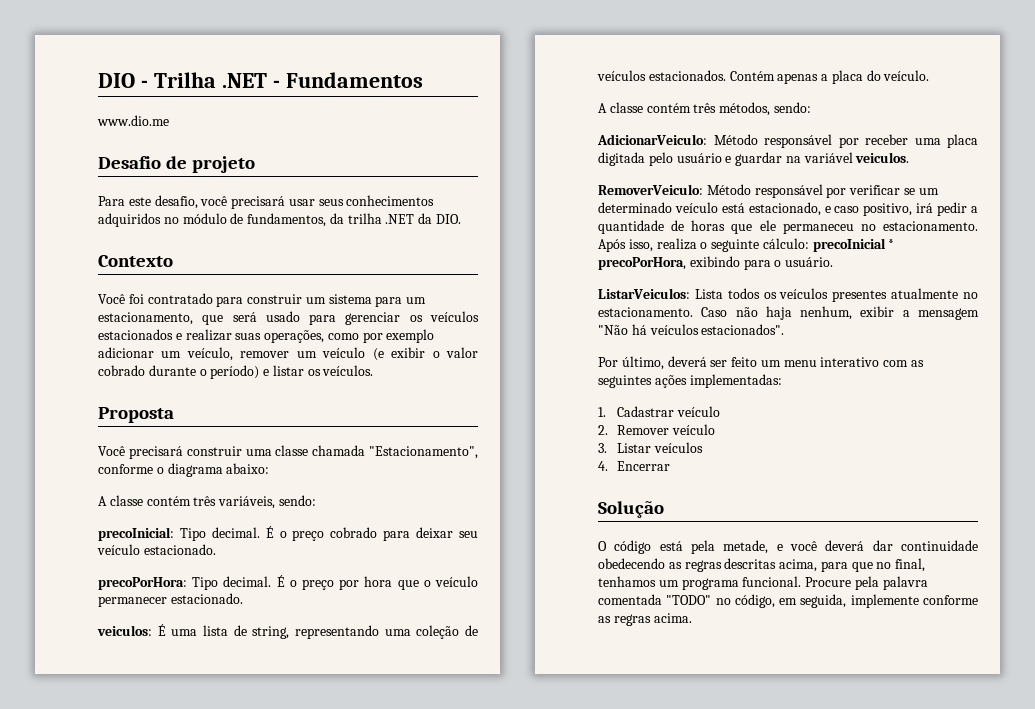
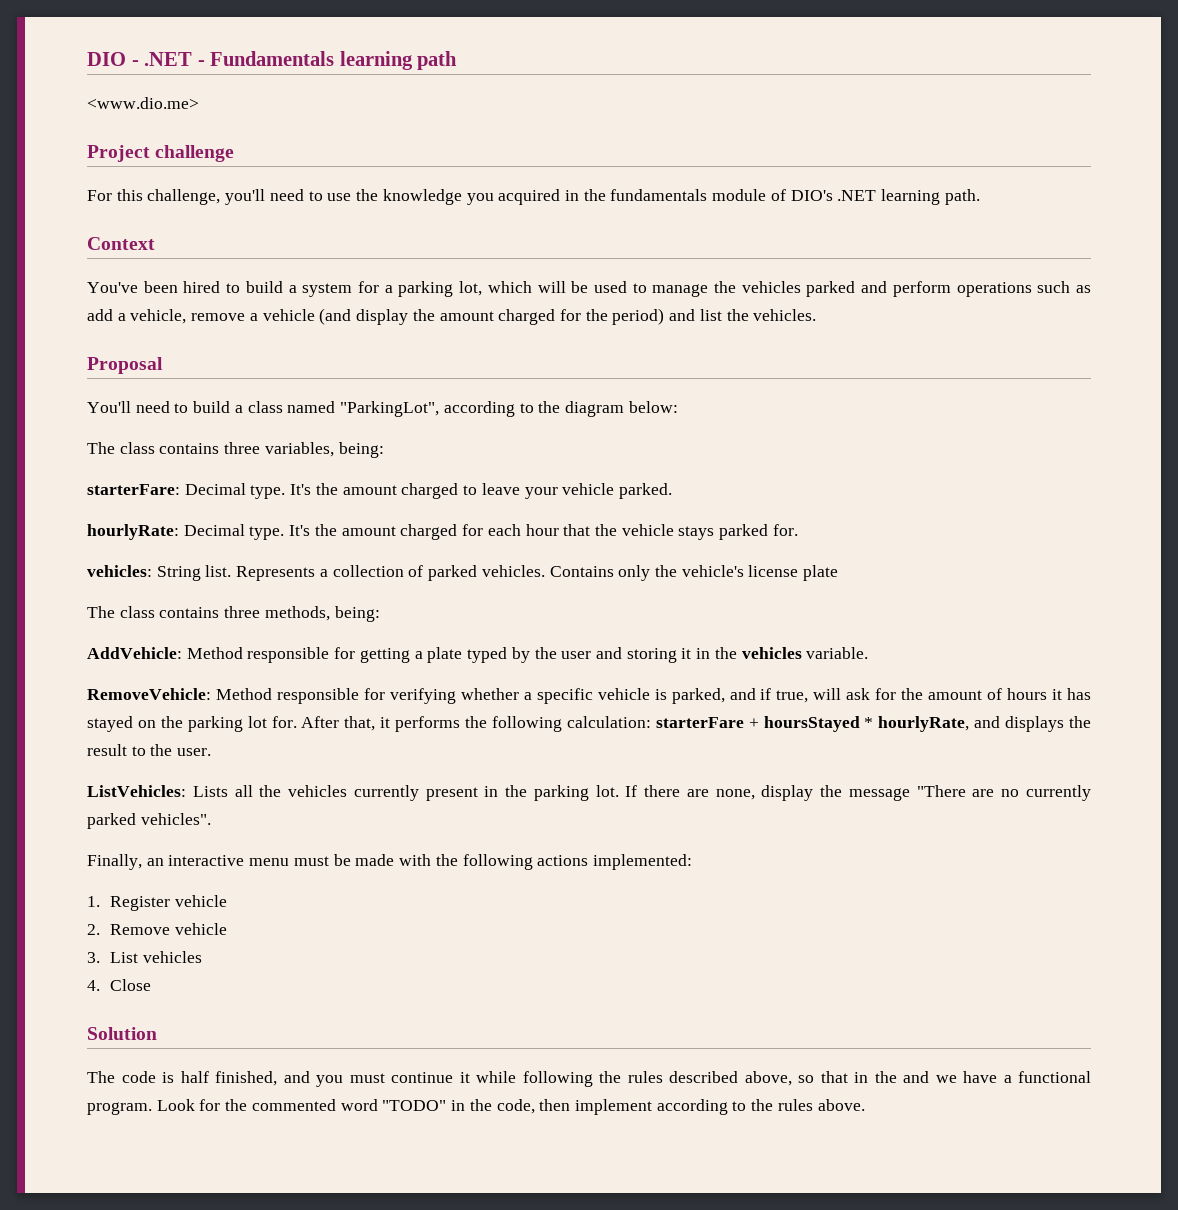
[153,72,216,88] Trilha -> (139, 63) none
[285,72,423,88] [97,115,169,126] [98,156,256,173] [98,195,435,209] [98,213,462,227] [98,255,173,267] [98,293,427,307] [98,311,479,325] [98,329,435,343] [98,347,479,361] [98,365,374,379] [98,407,174,423] [98,445,478,459] [98,463,270,477] [98,495,316,509] [98,526,479,541] [97,544,216,555] [98,575,478,590] [98,593,243,607] [97,624,479,639] [597,70,930,84] [598,102,811,116] [597,134,978,148] [598,152,910,166] [598,184,939,198] [598,202,979,216] [598,220,978,234] [598,238,895,252] [598,256,834,270] [598,288,978,302] [598,306,979,320] [598,324,785,335] [598,356,925,370] [598,374,782,388] Fundamentos // www.dio.me // Desafio de projeto // Para este desafio, você precisará usar seus conhecimentos adquiridos no módulo de fundamentos, da trilha .NET da DIO. // Contexto // Você foi contratado para construir um sistema para um estacionamento, que será usado para gerenciar os veículos estacionados e realizar suas operações, como por exemplo adicionar um veículo, remover um veículo (e exibir o valor cobrado durante o período) e listar os veículos. // Proposta // Você precisará construir uma classe chamada "Estacionamento", conforme o diagrama abaixo: // A classe contém três variáveis, sendo: // precoInicial: Tipo decimal. É o preço cobrado para deixar seu veículo estacionado. // precoPorHora: Tipo decimal. É o preço por hora que o veículo permanecer estacionado. // veiculos: É uma lista de string, representando uma coleção de veículos estacionados. Contém apenas a placa do veículo. // A classe contém três métodos, sendo: // AdicionarVeiculo: Método responsável por receber uma placa digitada pelo usuário e guardar na variável veiculos. // RemoverVeiculo: Método responsável por verificar se um determinado veículo está estacionado, e caso positivo, irá pedir a quantidade de horas que ele permaneceu no estacionamento. Após isso, realiza o seguinte cálculo: precoInicial * precoPorHora, exibindo para o usuário. // ListarVeiculos: Lista todos os veículos presentes atualmente no estacionamento. Caso não haja nenhum, exibir a mensagem "Não há veículos estacionados". // Por último, deverá ser feito um menu interativo com as seguintes ações implementadas: -> [210,51,458,70] [87,97,199,109] [87,145,235,162] [87,189,980,205] [87,237,155,250] [87,281,1092,297] [87,308,817,325] [87,357,163,374] [87,401,678,417] [87,442,384,458] [87,483,672,499] [87,524,798,540] [87,565,839,581] [87,606,380,622] [87,647,869,663] [87,688,1092,704] [87,716,1091,732] [87,744,212,756] [87,785,1092,801] [87,813,211,829] [87,854,692,870] Fundamentals learning path // <www.dio.me> // Project challenge // For this challenge, you'll need to use the knowledge you acquired in the fundamentals module of DIO's .NET learning path. // Context // You've been hired to build a system for a parking lot, which will be used to manage the vehicles parked and perform operations such as add a vehicle, remove a vehicle (and display the amount charged for the period) and list the vehicles. // Proposal // You'll need to build a class named "ParkingLot", according to the diagram below: // The class contains three variables, being: // starterFare: Decimal type. It's the amount charged to leave your vehicle parked. // hourlyRate: Decimal type. It's the amount charged for each hour that the vehicle stays parked for. // vehicles: String list. Represents a collection of parked vehicles. Contains only the vehicle's license plate // The class contains three methods, being: // AddVehicle: Method responsible for getting a plate typed by the user and storing it in the vehicles variable. // RemoveVehicle: Method responsible for verifying whether a specific vehicle is parked, and if true, will ask for the amount of hours it has stayed on the parking lot for. After that, it performs the following calculation: starterFare + hoursStayed * hourlyRate, and displays the result to the user. // ListVehicles: Lists all the vehicles currently present in the parking lot. If there are none, display the message "There are no currently parked vehicles". // Finally, an interactive menu must be made with the following actions implemented:
[616,406,720,417] Cadastrar veículo -> [110,895,228,911] Register vehicle
[616,424,715,435] Remover veículo -> [110,923,228,935] Remove vehicle
[616,442,703,453] Listar veículos -> [110,951,203,963] List vehicles
[616,461,670,471] [598,501,664,518] [598,540,978,554] [598,558,926,572] [598,576,928,590] [598,594,978,608] [598,613,692,626] Encerrar // Solução // O código está pela metade, e você deverá dar continuidade obedecendo as regras descritas acima, para que no final, tenhamos um programa funcional. Procure pela palavra comentada "TODO" no código, em seguida, implemente conforme as regras acima. -> [110,979,152,991] [87,1027,157,1040] [87,1071,1091,1087] [87,1099,865,1115] Close // Solution // The code is half finished, and you must continue it while following the rules described above, so that in the and we have a functional program. Look for the commented word "TODO" in the code, then implement according to the rules above.

